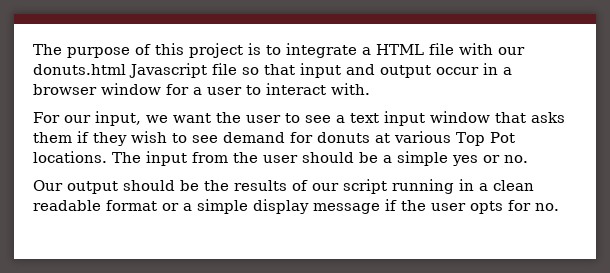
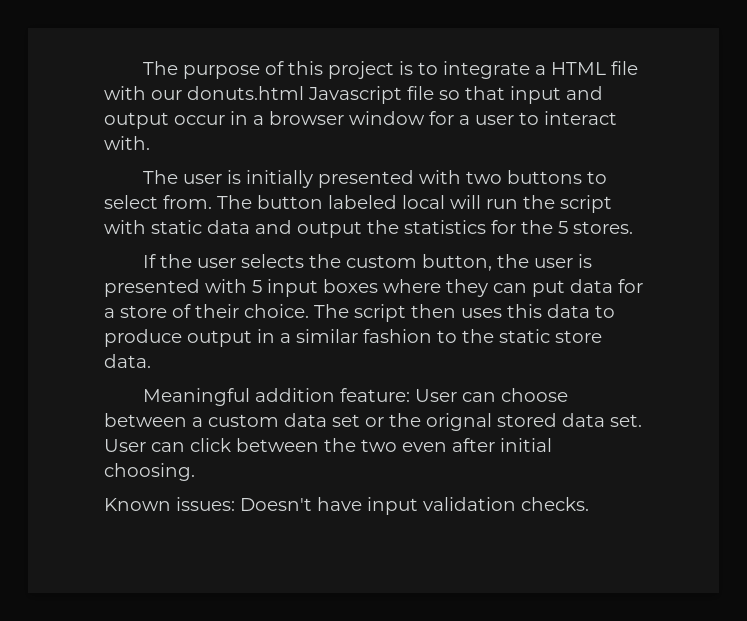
[33,111,565,126] [33,131,515,146] [33,151,528,166] [33,179,534,194] [33,199,559,214] For our input, we want the user to see a text input window that asks them if they wish to see demand for donuts at various Top Pot locations. The input from the user should be a simple yes or no. // Our output should be the results of our script running in a clean readable format or a simple display message if the user opts for no. -> [142,170,607,188] [104,195,612,213] [104,220,633,238] [142,254,592,271] [104,279,643,297] [104,304,615,322] [104,329,602,347] [104,354,151,368] [142,388,568,406] [104,413,642,431] [104,438,552,452] [104,463,195,481] [104,497,589,515] The user is initially presented with two buttons to select from. The button labeled local will run the script with static data and output the statistics for the 5 stores. // If the user selects the custom button, the user is presented with 5 input boxes where they can put data for a store of their choice. The script then uses this data to produce output in a similar fashion to the static store data. // Meaningful addition feature: User can choose between a custom data set or the orignal stored data set. User can click between the two even after initial choosing. // Known issues: Doesn't have input validation checks.

